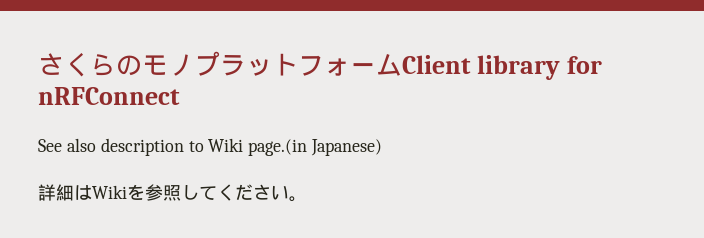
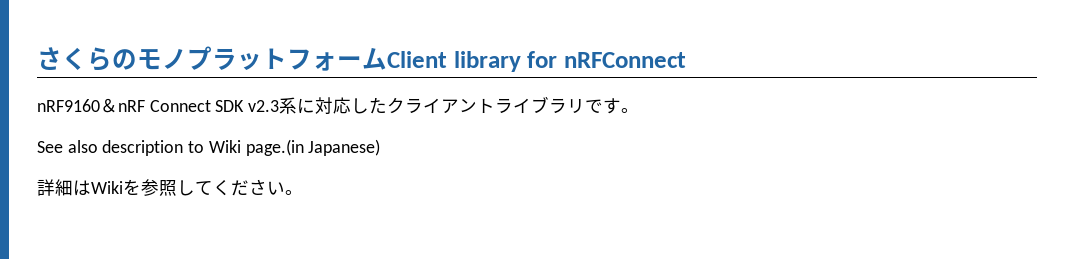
(180, 96) none -> [37,96,640,114] // nRF9160＆nRF Connect SDK v2.3系に対応したクライアントライブラリです。

